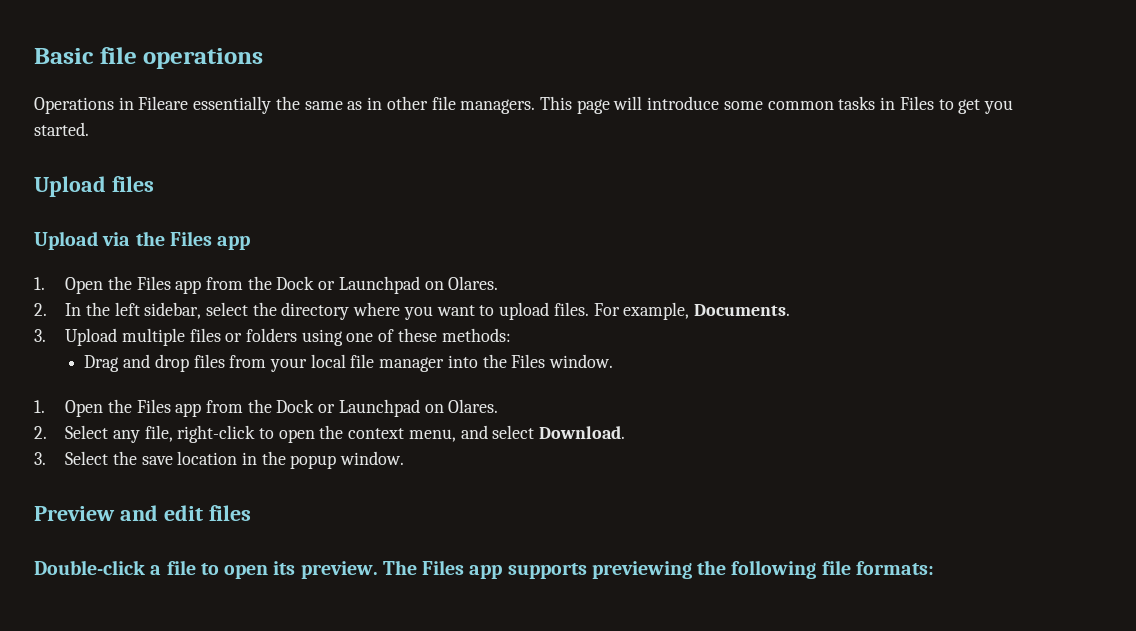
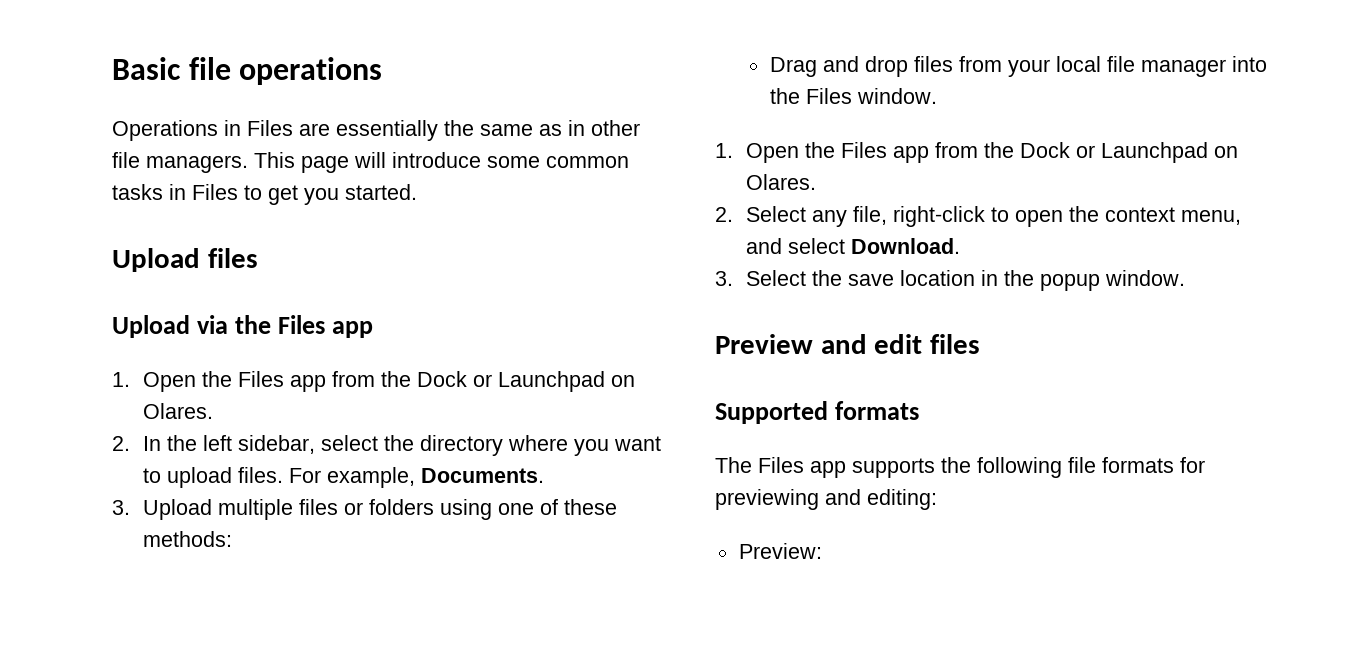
[138,96,189,110] Fileare -> [247,120,330,136] Files are
[34,560,378,579] Double-click a file to open its preview. -> [715,401,919,424] Supported formats //
[591,561,692,579] previewing -> (935, 468) none
[855,561,934,575] formats: -> [1102,457,1205,473] [715,489,937,510] [738,543,822,559] formats for previewing and editing: // Preview:

